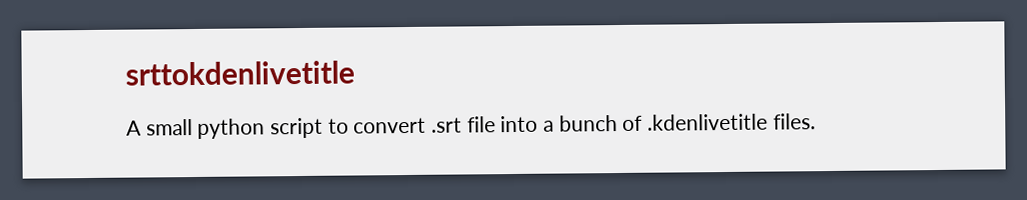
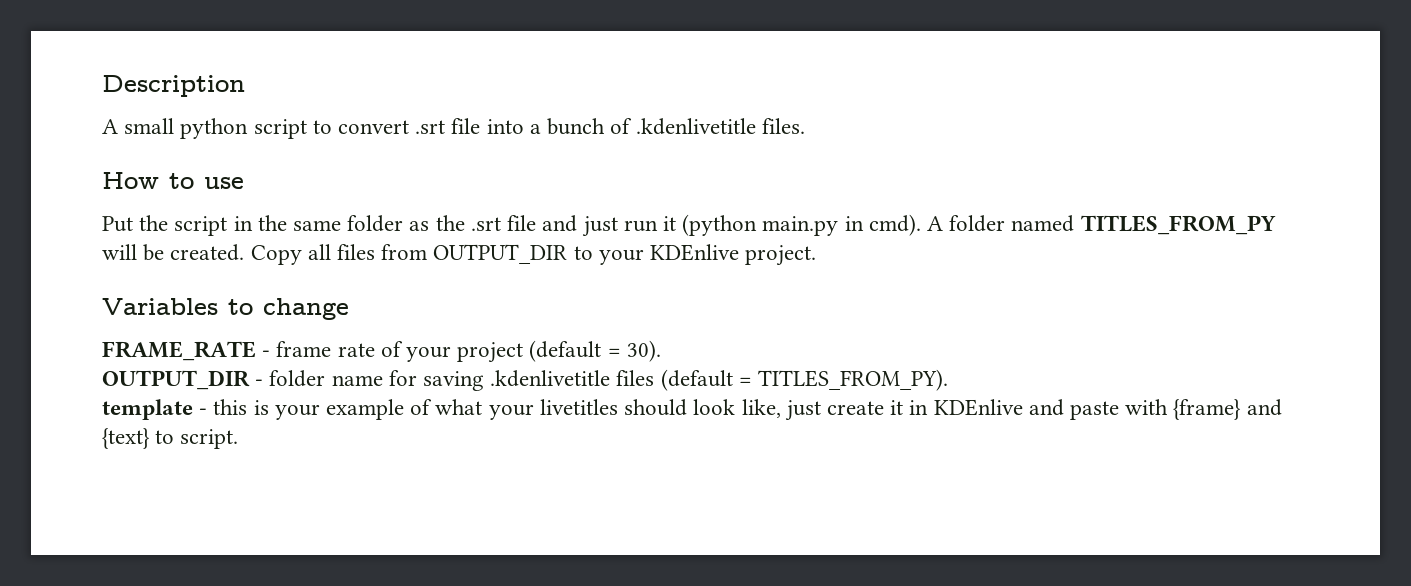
[125,60,355,86] srttokdenlivetitle -> [102,75,245,97] Description
(816, 121) none -> [102,172,244,189] [102,214,1276,237] [102,244,817,266] [102,298,349,320] [102,340,661,363] [102,369,949,391] [102,399,1282,421] [102,428,239,449] // How to use // Put the script in the same folder as the .srt file and just run it (python main.py in cmd). A folder named TITLES_FROM_PY will be created. Copy all files from OUTPUT_DIR to your KDEnlive project. // Variables to change // FRAME_RATE - frame rate of your project (default = 30). // OUTPUT_DIR - folder name for saving .kdenlivetitle files (default = TITLES_FROM_PY). // template - this is your example of what your livetitles should look like, just create it in KDEnlive and paste with {frame} and {text} to script.

